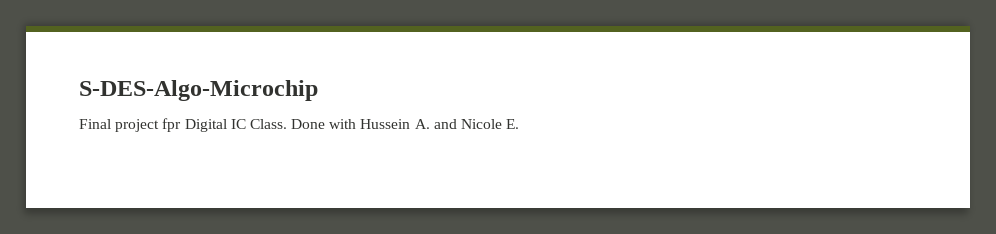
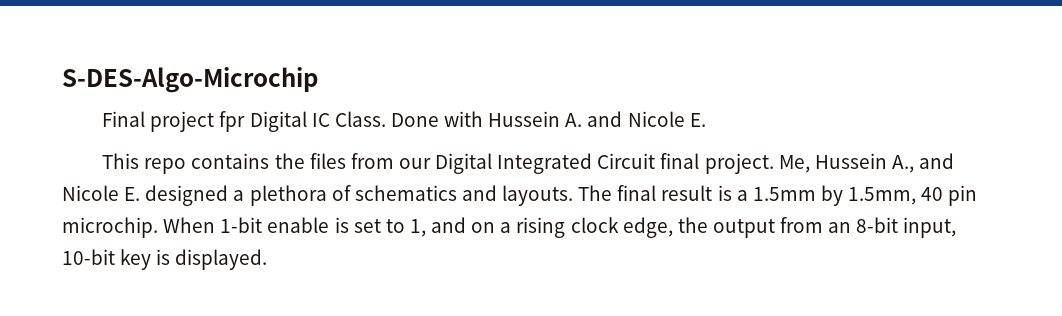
(520, 124) none -> [102,153,955,174] [62,185,978,206] [62,217,957,238] [62,249,268,270] // This repo contains the files from our Digital Integrated Circuit final project. Me, Hussein A., and Nicole E. designed a plethora of schematics and layouts. The final result is a 1.5mm by 1.5mm, 40 pin microchip. When 1-bit enable is set to 1, and on a rising clock edge, the output from an 8-bit input, 10-bit key is displayed.

